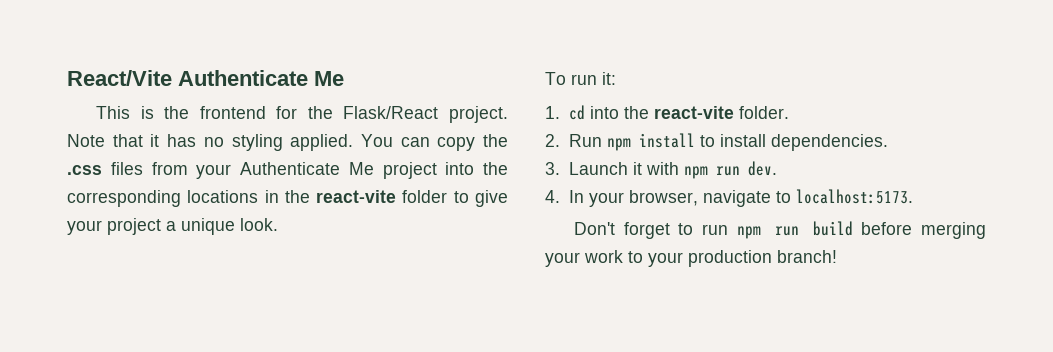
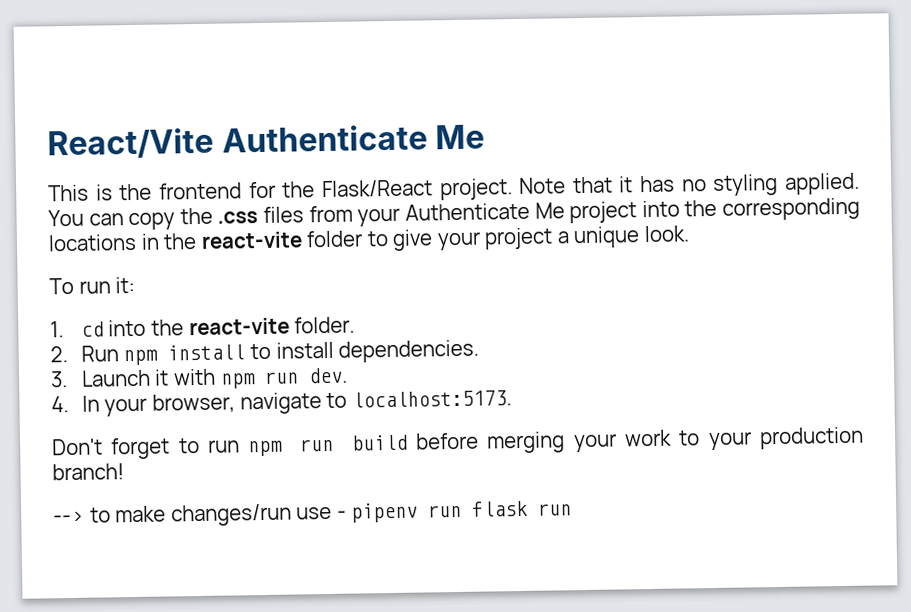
(837, 256) none -> [53,500,573,527] // --> to make changes/run use - pipenv run flask run

